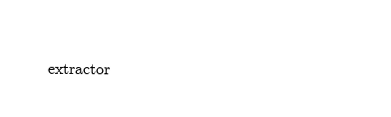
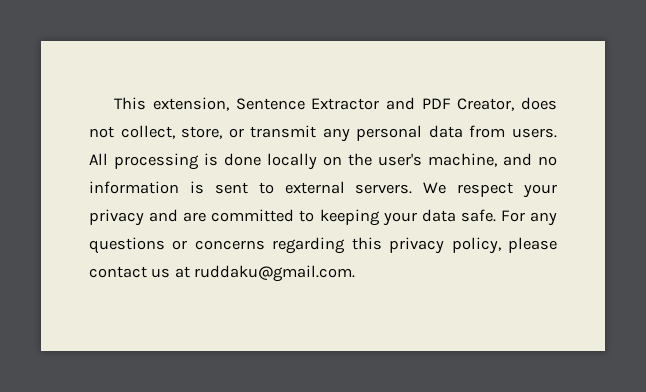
[47,63,110,75] extractor -> [114,97,557,111] [89,125,557,142] [89,153,557,170] [89,181,557,198] [89,209,558,226] [89,237,557,254] [89,265,356,282] This extension, Sentence Extractor and PDF Creator, does not collect, store, or transmit any personal data from users. All processing is done locally on the user's machine, and no information is sent to external servers. We respect your privacy and are committed to keeping your data safe. For any questions or concerns regarding this privacy policy, please contact us at ruddaku@gmail.com.

